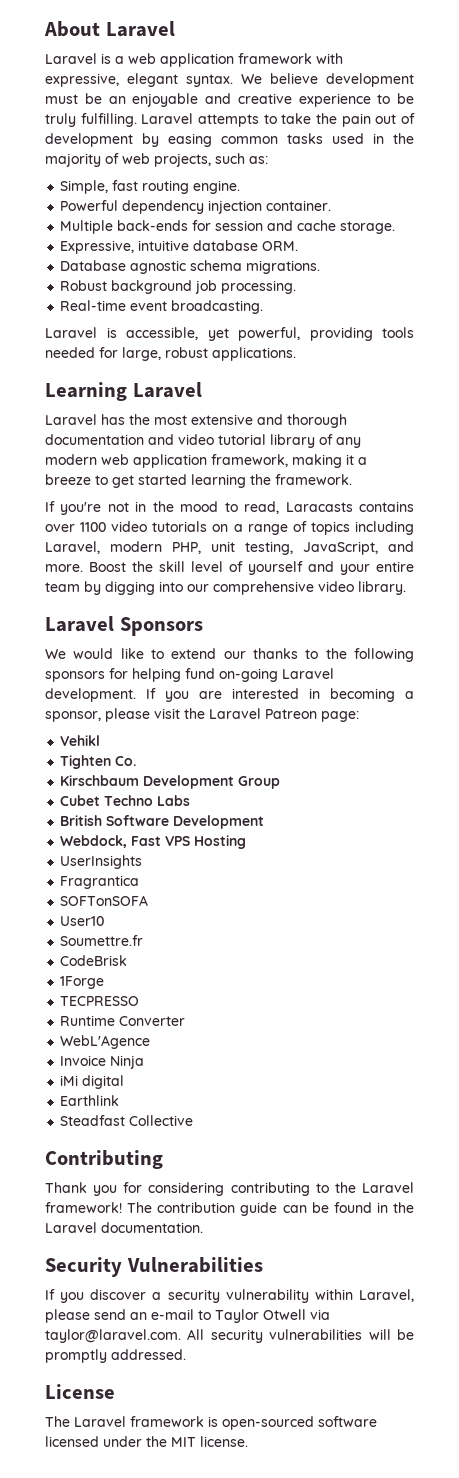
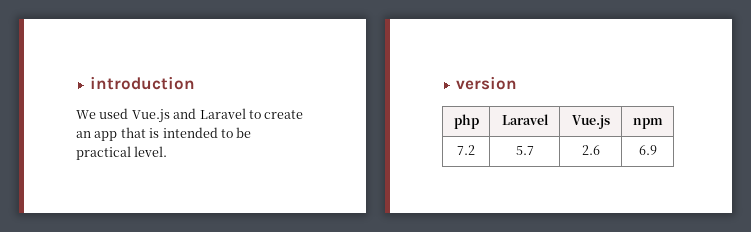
[44,21,175,37] [45,53,343,67] [45,73,414,87] [45,93,414,107] [45,113,415,127] [45,133,414,147] [45,153,268,167] [60,180,241,194] [60,200,332,214] [60,220,396,234] [60,240,299,254] [60,260,321,274] [60,280,297,294] [60,300,264,314] [45,327,414,341] [45,347,296,361] [45,382,202,401] [45,414,347,428] [45,434,361,448] [45,454,367,468] [45,474,352,488] [45,501,415,515] [45,521,414,535] [45,541,414,555] [45,561,414,575] [45,581,406,595] [45,616,203,636] [45,648,414,662] [45,668,334,682] [45,688,414,702] [45,708,359,722] [60,735,101,746] [60,755,137,769] [60,775,281,789] [60,795,191,806] [60,815,265,829] [60,835,247,849] [60,855,143,869] [60,875,140,889] [60,895,149,906] [60,916,105,926] [60,935,144,946] [60,955,128,966] [60,976,105,989] [60,996,140,1006] [60,1015,186,1026] [60,1035,151,1049] [60,1055,145,1069] [60,1075,125,1089] [60,1095,120,1106] [60,1115,194,1126] [45,1150,163,1169] [45,1182,415,1196] [45,1202,414,1216] [45,1222,203,1233] [45,1257,263,1277] [45,1289,414,1303] [45,1309,330,1323] [45,1329,414,1343] [45,1349,186,1363] [45,1384,115,1399] [45,1416,377,1430] [45,1436,248,1447] About Laravel // Laravel is a web application framework with expressive, elegant syntax. We believe development must be an enjoyable and creative experience to be truly fulfilling. Laravel attempts to take the pain out of development by easing common tasks used in the majority of web projects, such as: // Simple, fast routing engine. // Powerful dependency injection container. // Multiple back-ends for session and cache storage. // Expressive, intuitive database ORM. // Database agnostic schema migrations. // Robust background job processing. // Real-time event broadcasting. // Laravel is accessible, yet powerful, providing tools needed for large, robust applications. // Learning Laravel // Laravel has the most extensive and thorough documentation and video tutorial library of any modern web application framework, making it a breeze to get started learning the framework. // If you're not in the mood to read, Laracasts contains over 1100 video tutorials on a range of topics including Laravel, modern PHP, unit testing, JavaScript, and more. Boost the skill level of yourself and your entire team by digging into our comprehensive video library. // Laravel Sponsors // We would like to extend our thanks to the following sponsors for helping fund on-going Laravel development. If you are interested in becoming a sponsor, please visit the Laravel Patreon page: // Vehikl // Tighten Co. // Kirschbaum Development Group // Cubet Techno Labs // British Software Development // Webdock, Fast VPS Hosting // UserInsights // Fragrantica // SOFTonSOFA // User10 // Soumettre.fr // CodeBrisk // 1Forge // TECPRESSO // Runtime Converter // WebL'Agence // Invoice Ninja // iMi digital // Earthlink // Steadfast Collective // Contributing // Thank you for considering contributing to the Laravel framework! The contribution guide can be found in the Laravel documentation. // Security Vulnerabilities // If you discover a security vulnerability within Laravel, please send an e-mail to Taylor Otwell via taylor@laravel.com. All security vulnerabilities will be promptly addressed. // License // The Laravel framework is open-sourced software licensed under the MIT license. -> [89,76,195,90] [76,108,304,123] [76,127,252,141] [76,146,168,160] [455,76,517,90] [453,114,479,129] [501,114,549,125] [571,115,610,129] [632,118,663,129] [457,145,475,155] [515,146,534,155] [581,145,600,155] [638,145,657,155] introduction // We used Vue.js and Laravel to create an app that is intended to be practical level. // version // php | Laravel | Vue.js | npm // 7.2 | 5.7 | 2.6 | 6.9

